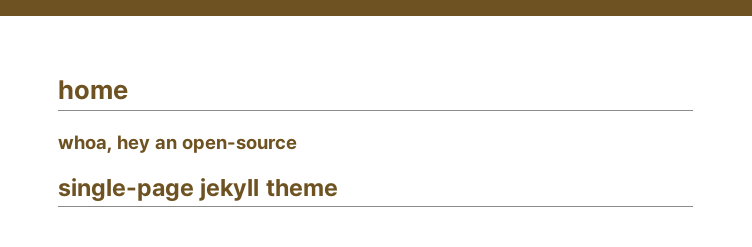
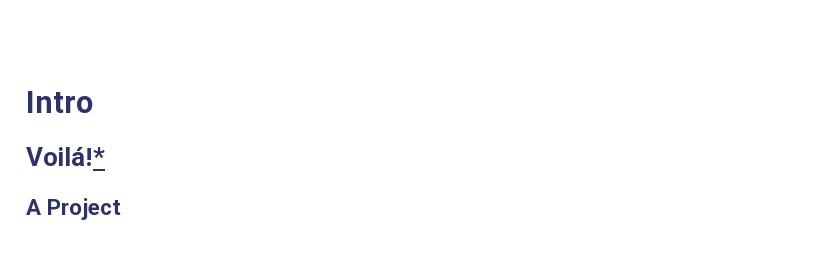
[58,80,128,100] [58,135,298,153] [58,178,338,202] home // whoa, hey an open-source // single-page jekyll theme -> [26,91,93,113] [26,147,105,166] [26,198,122,220] Intro // Voilá!* // A Project

